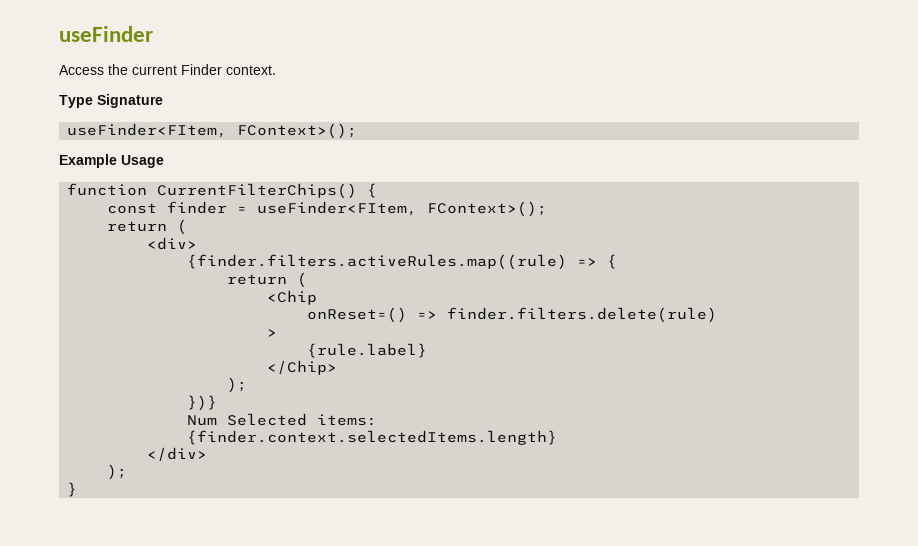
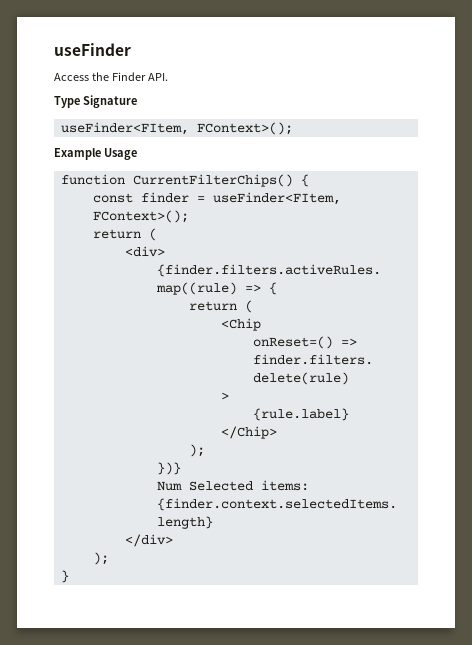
[132,64,276,75] current Finder context. -> [111,72,168,81] Finder API.

